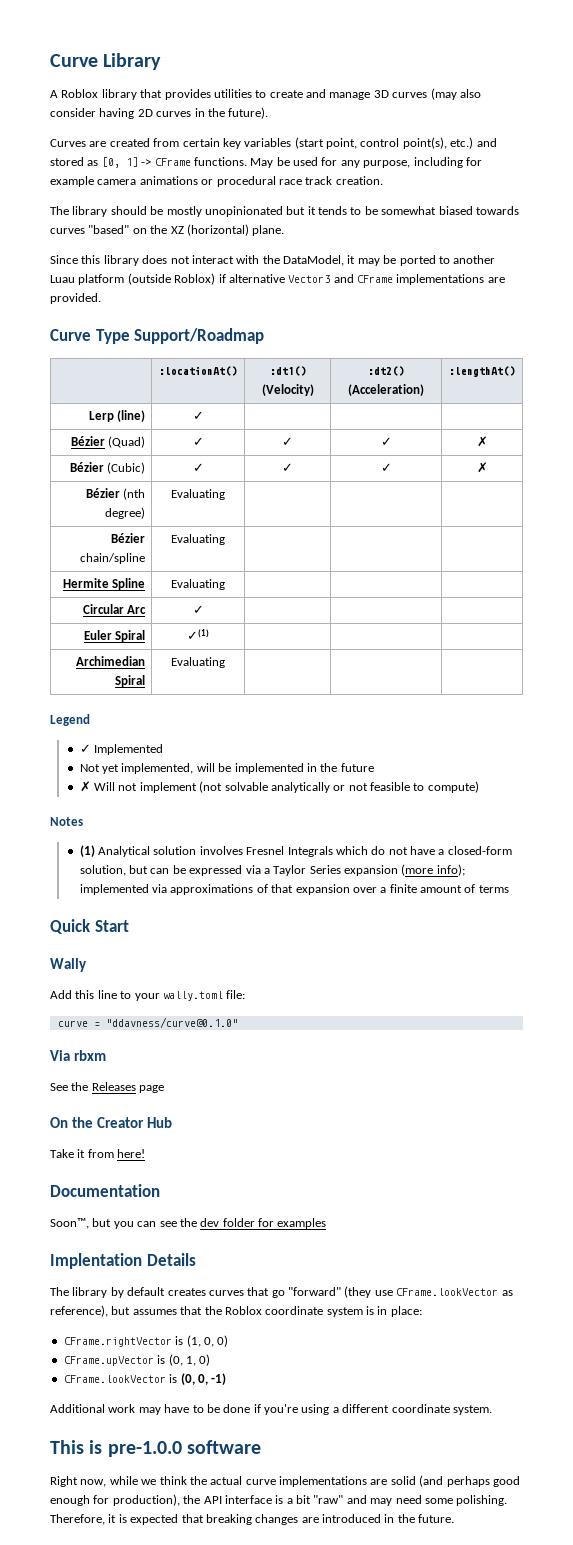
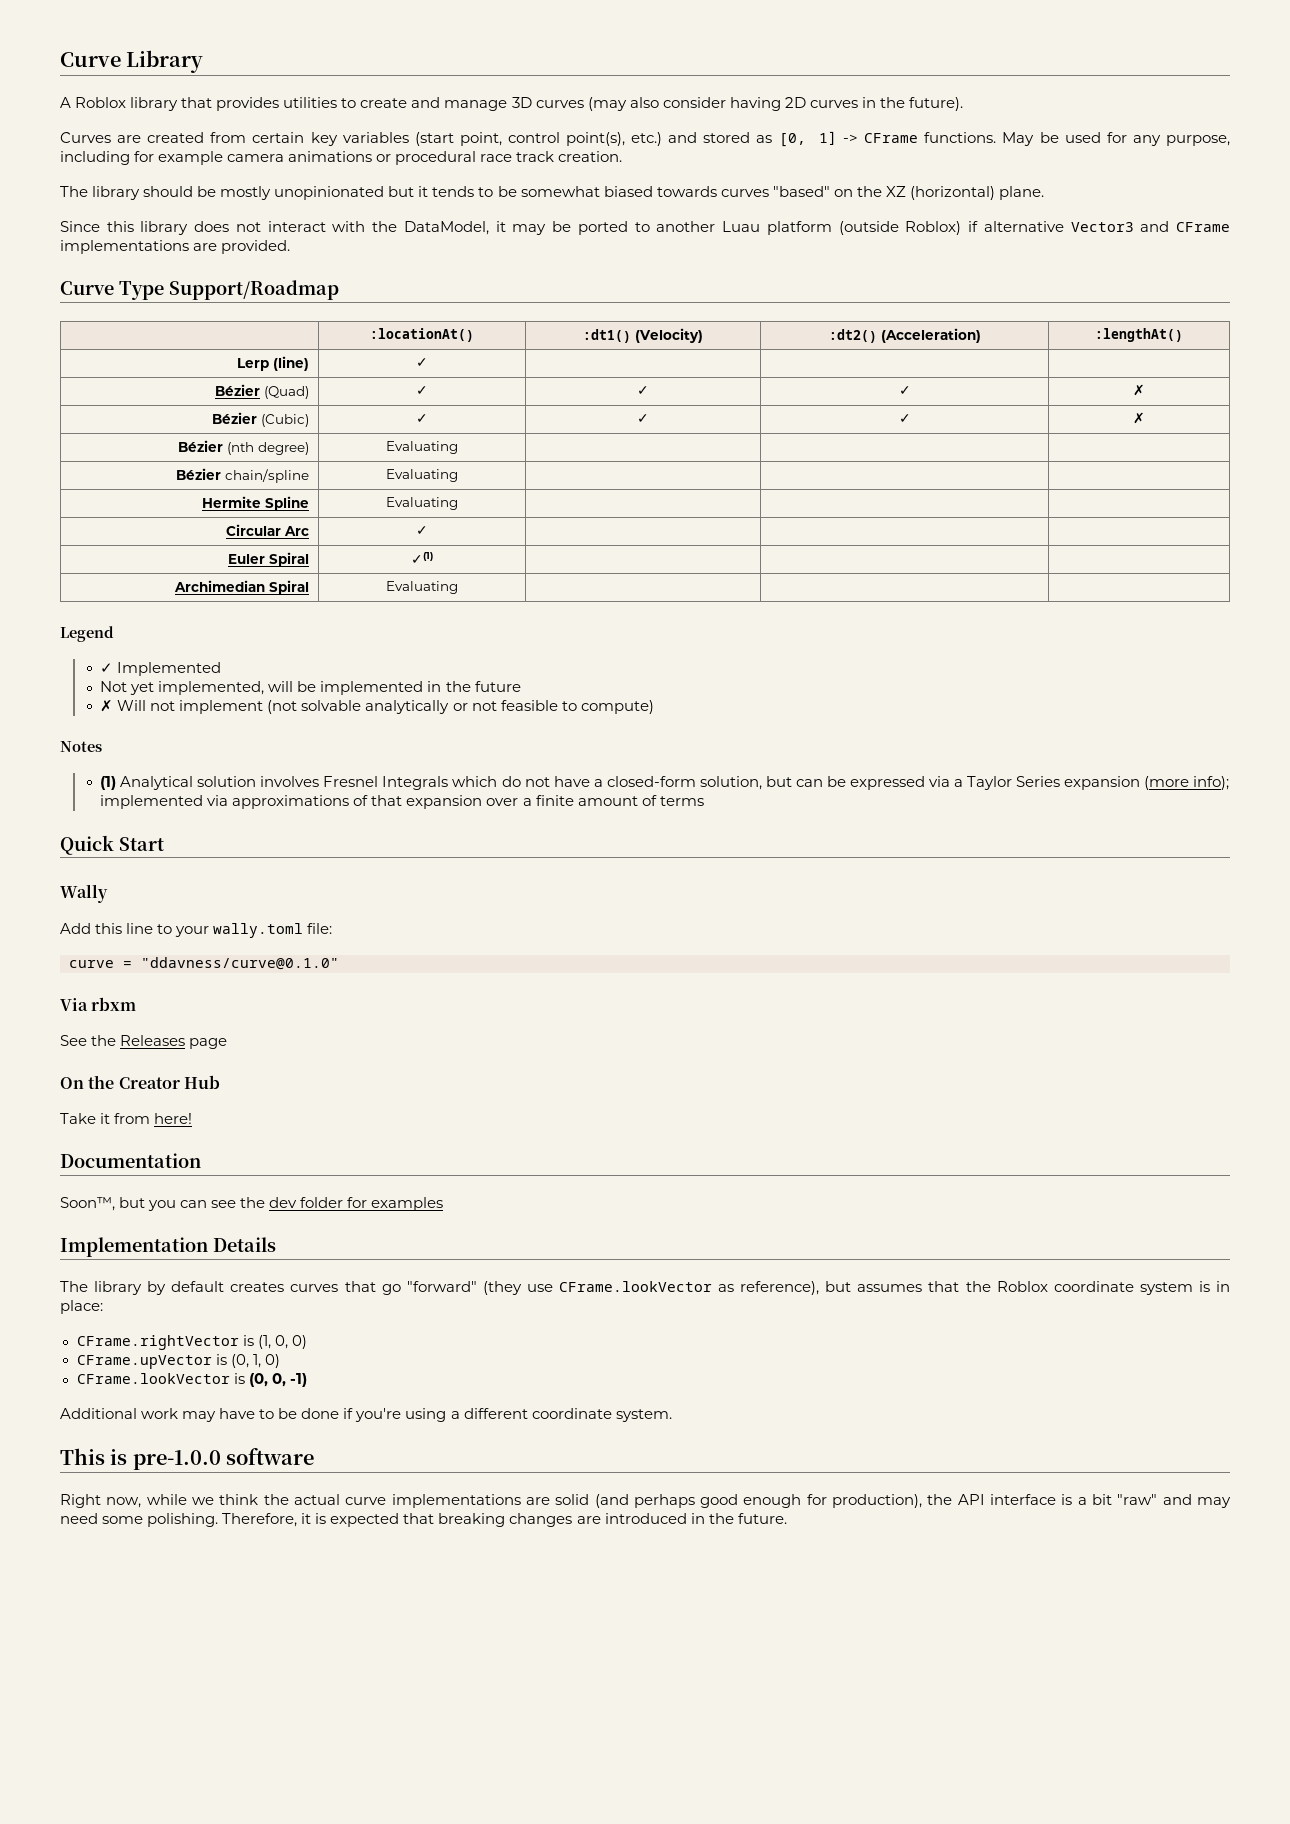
[50,1253,142,1269] Implentation -> [60,1237,208,1257] Implementation

